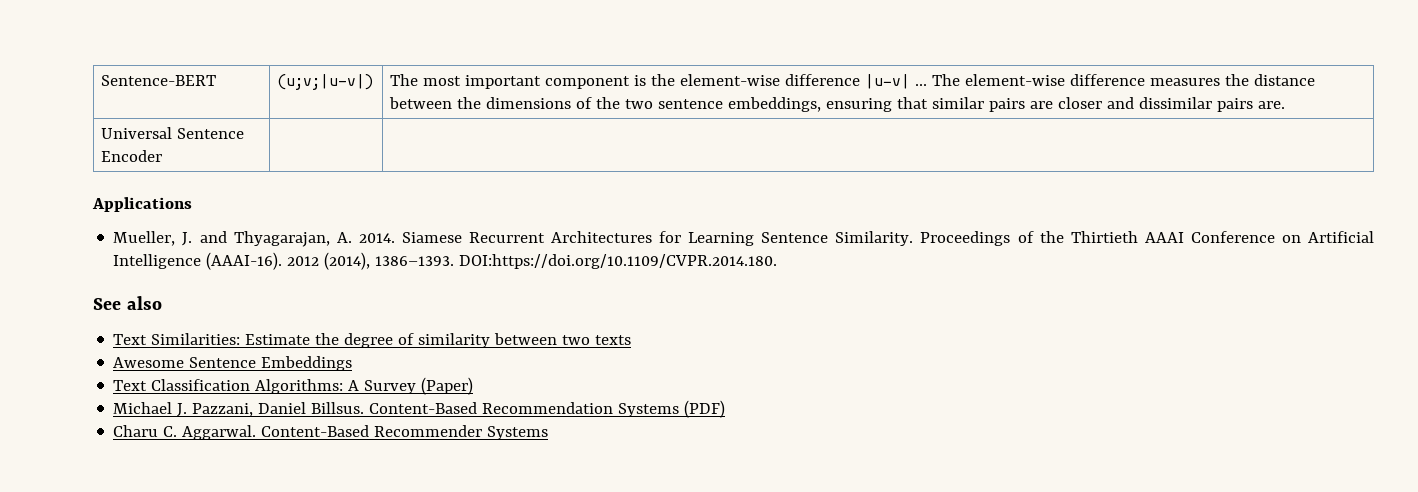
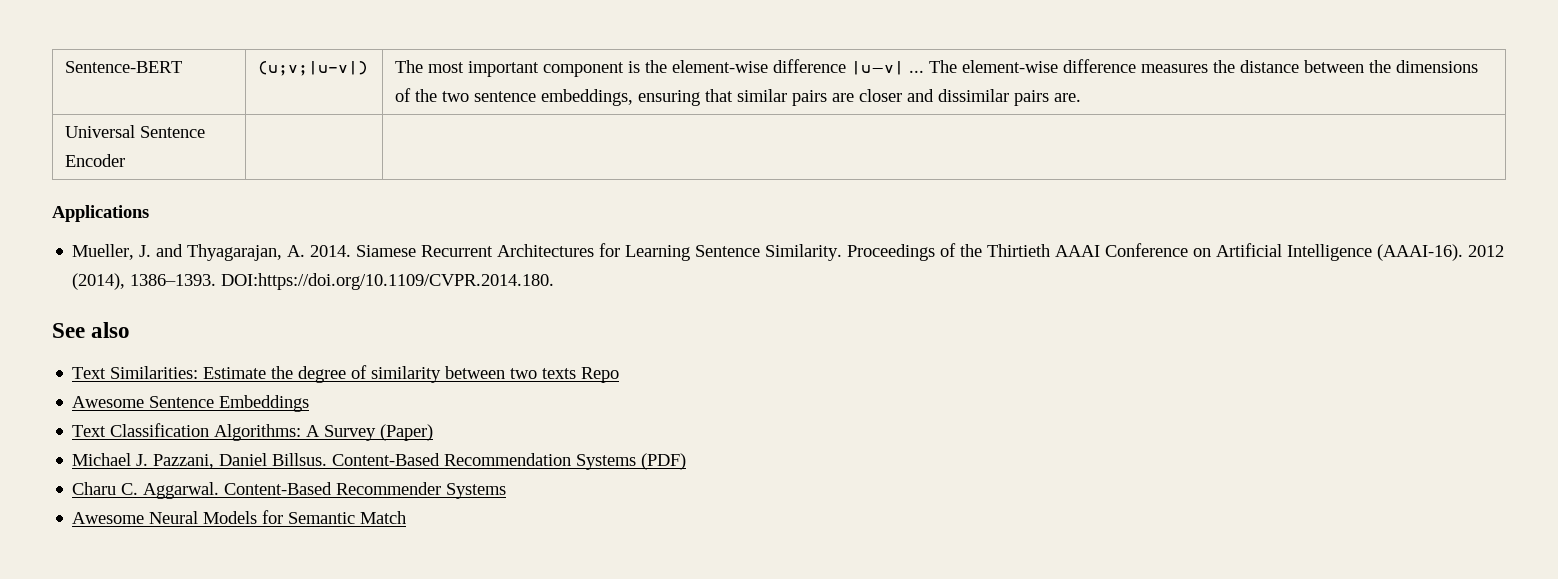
(632, 340) none -> [581,367,620,383] Repo
(549, 433) none -> [72,510,407,524] // Awesome Neural Models for Semantic Match

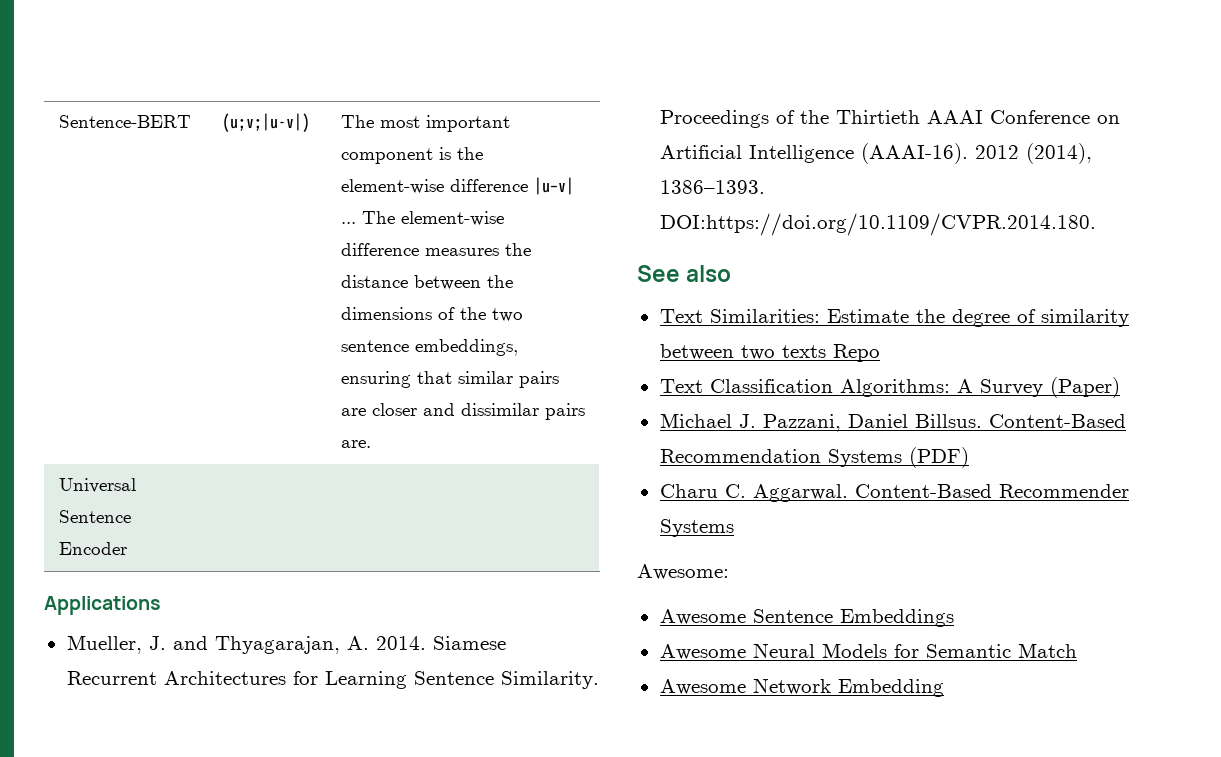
[72,395,310,412] // Awesome Sentence Embeddings -> (880, 353) none
(507, 491) none -> [637,564,729,580] [659,609,954,627] // Awesome: // Awesome Sentence Embeddings
(407, 517) none -> [659,678,944,697] // Awesome Network Embedding

